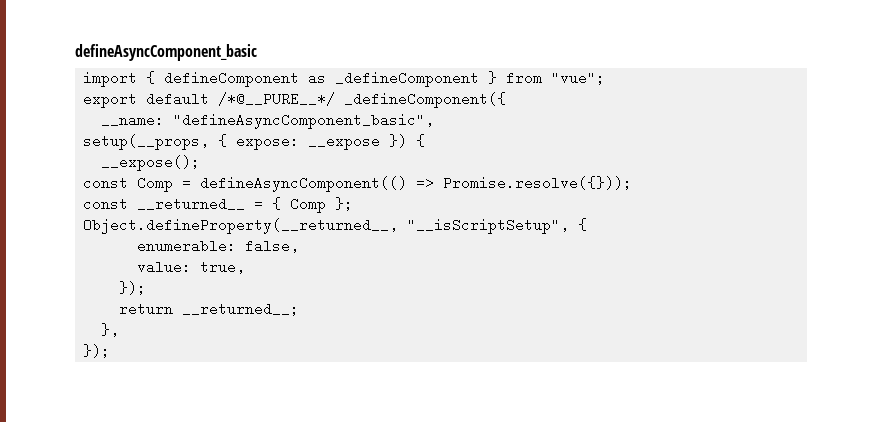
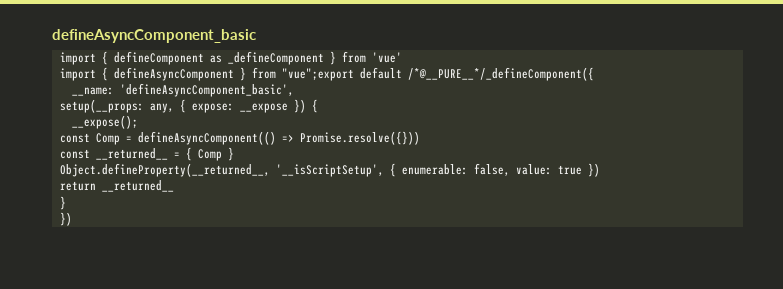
[551,71,606,85] [83,92,507,108] [101,113,435,129] [83,134,210,150] "vue"; // export default /*@__PURE__*/ _defineComponent({ // __name: "defineAsyncComponent_basic", // setup(__props, -> [372,52,403,63] [60,67,595,81] [72,83,295,97] [60,99,175,113] 'vue' // import { defineAsyncComponent } from "vue";export default /*@__PURE__*/_defineComponent({ // __name: 'defineAsyncComponent_basic', // setup(__props: any,
[443,176,633,190] Promise.resolve({})); -> [300,131,421,145] Promise.resolve({}))
[335,197,354,211] }; -> [228,147,235,161] }
[407,218,588,234] "__isScriptSetup", { // -> [276,163,397,177] '__isScriptSetup', {
[137,260,246,274] [119,281,147,295] [119,302,300,316] [101,323,120,337] [83,344,111,358] // value: true, // }); // return __returned__; // }, // }); -> [516,163,601,177] [60,180,175,192] [60,196,67,210] [60,212,73,226] value: true }) // return __returned__ // } // })

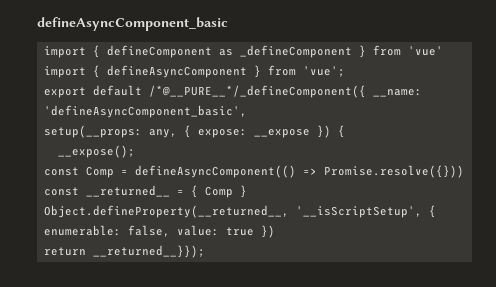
[282,68,355,81] "vue";export -> [302,66,345,77] [43,87,86,98] 'vue'; // export
(595, 74) // -> (366, 91) none
[102,180,175,192] [60,196,67,210] [60,212,73,226] __returned__ // } // }) -> [92,245,205,258] __returned__}});

